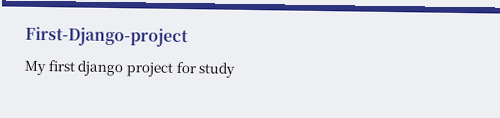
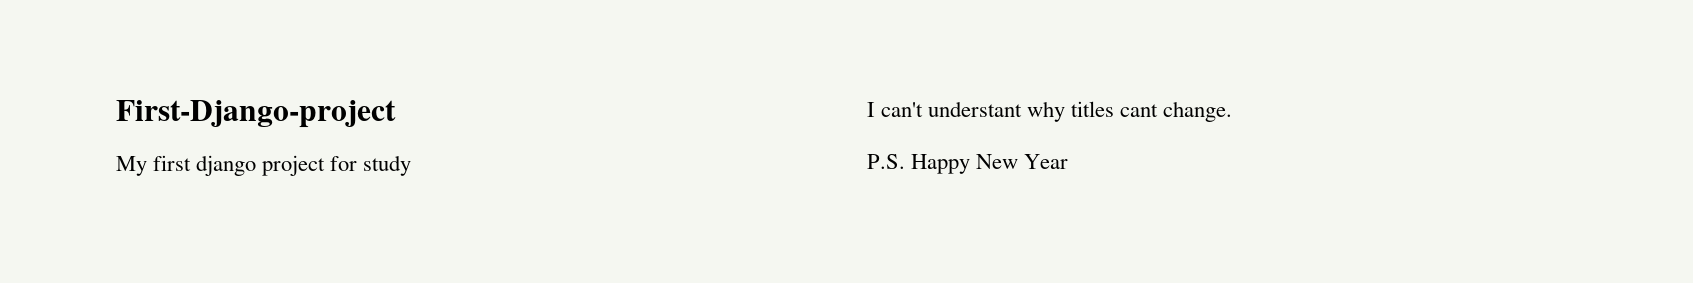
(236, 70) none -> [867,101,1233,122] [867,154,1069,174] // I can't understant why titles cant change. // P.S. Happy New Year

